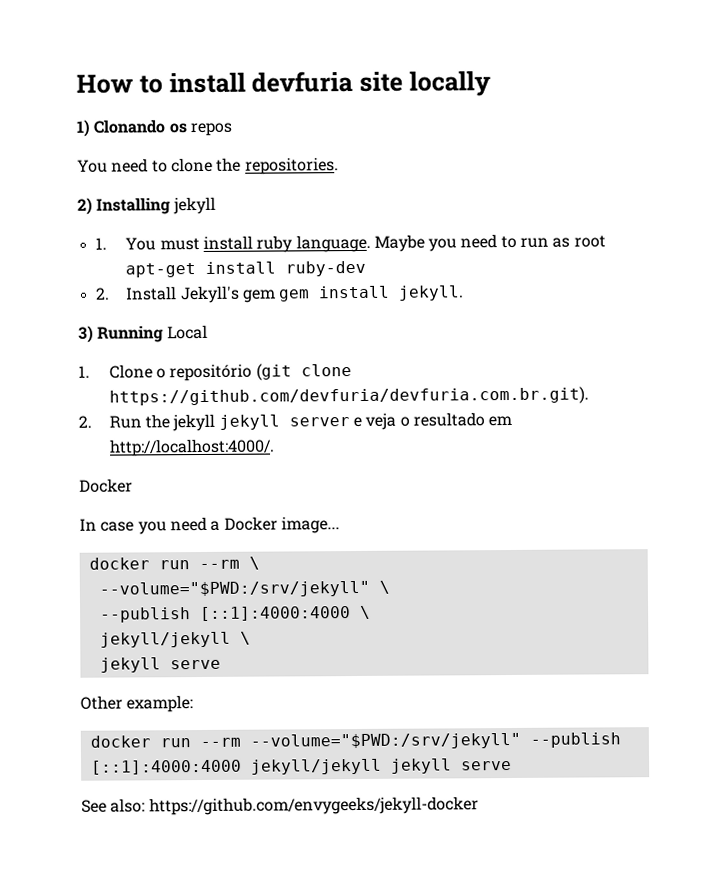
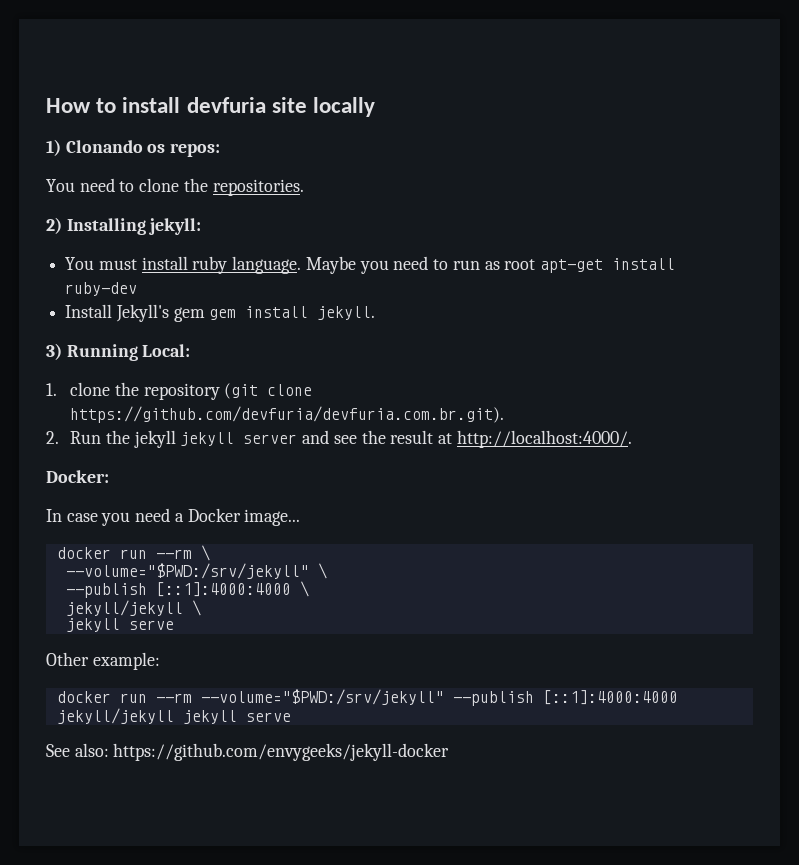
[189,122,232,137] repos -> [170,143,221,157] repos:
[172,196,216,215] [94,237,107,250] jekyll // 1. -> [149,218,202,235] jekyll: //
[94,287,110,300] 2. -> (138, 289) none
[166,324,208,340] [78,363,253,382] Local // 1. Clone o repositório -> [142,344,191,357] [46,382,220,400] Local: // 1. clone the repository
[352,412,513,430] e veja o resultado em -> [302,430,452,444] and see the result at
[79,478,133,493] Docker -> [46,470,109,483] Docker:

